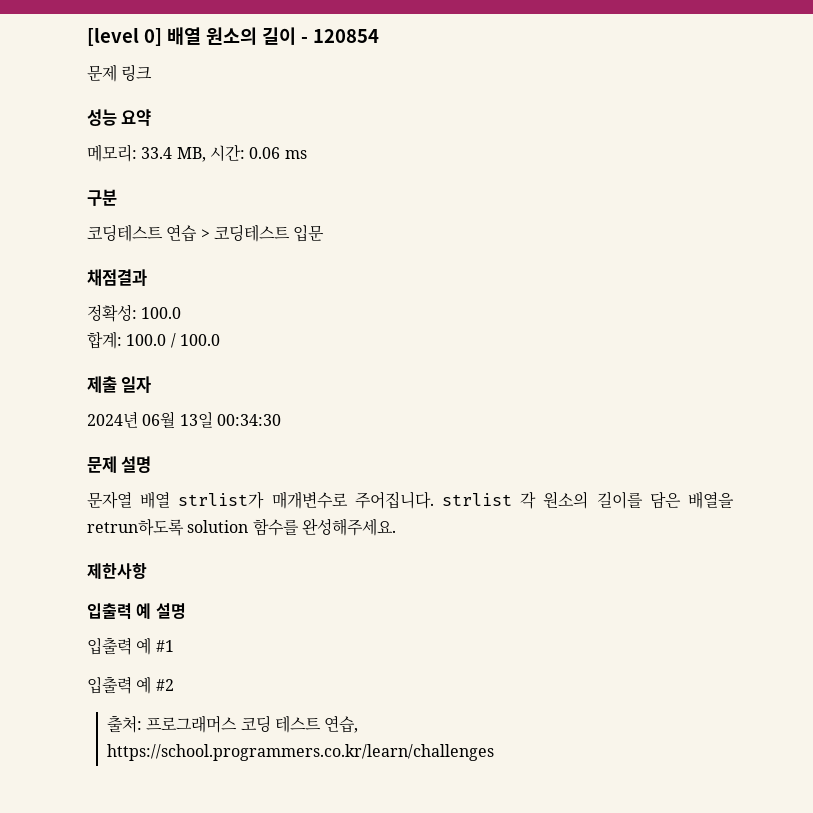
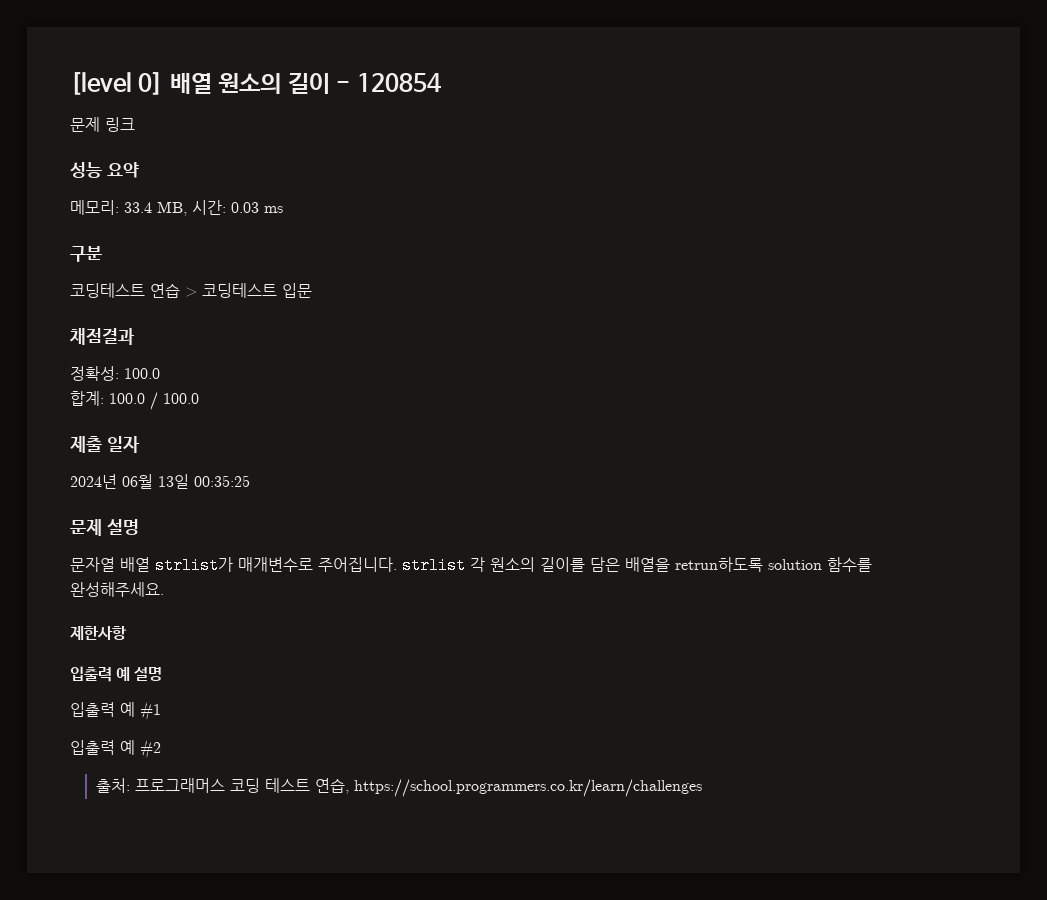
[249,147,281,159] 0.06 -> [231,202,259,213] 0.03
[216,414,281,426] 00:34:30 -> [194,475,250,487] 00:35:25

